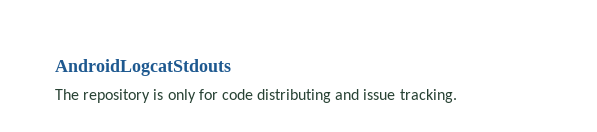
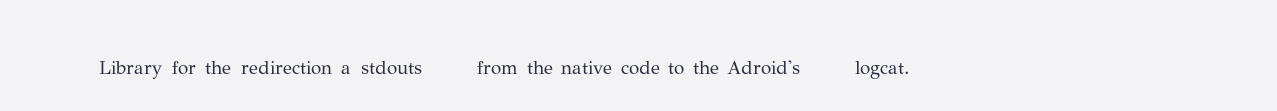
[55,59,231,76] [55,89,457,103] AndroidLogcatStdouts // The repository is only for code distributing and issue tracking. -> [99,60,909,79] Library for the redirection a stdouts from the native code to the Adroid's logcat.

